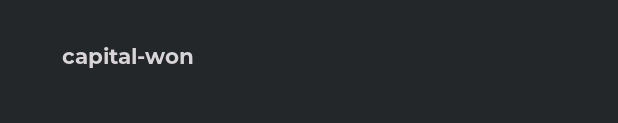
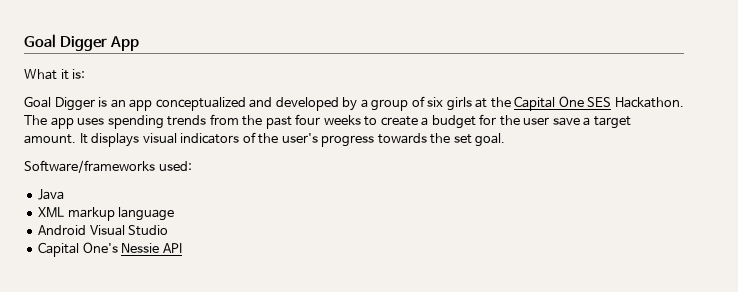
[62,47,194,68] capital-won -> [24,34,140,51] [24,69,86,80] [24,96,684,111] [24,114,631,129] [24,132,506,147] [24,160,192,173] [38,189,65,200] [38,207,175,221] [38,225,169,236] [38,242,182,257] Goal Digger App // What it is: // Goal Digger is an app conceptualized and developed by a group of six girls at the Capital One SES Hackathon. The app uses spending trends from the past four weeks to create a budget for the user save a target amount. It displays visual indicators of the user's progress towards the set goal. // Software/frameworks used: // Java // XML markup language // Android Visual Studio // Capital One's Nessie API

